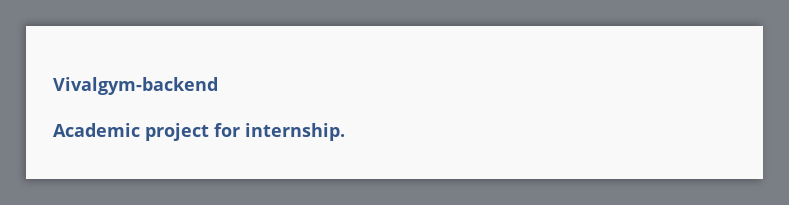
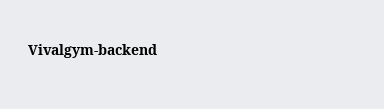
[53,123,345,141] // Academic project for internship. -> (157, 51) none

